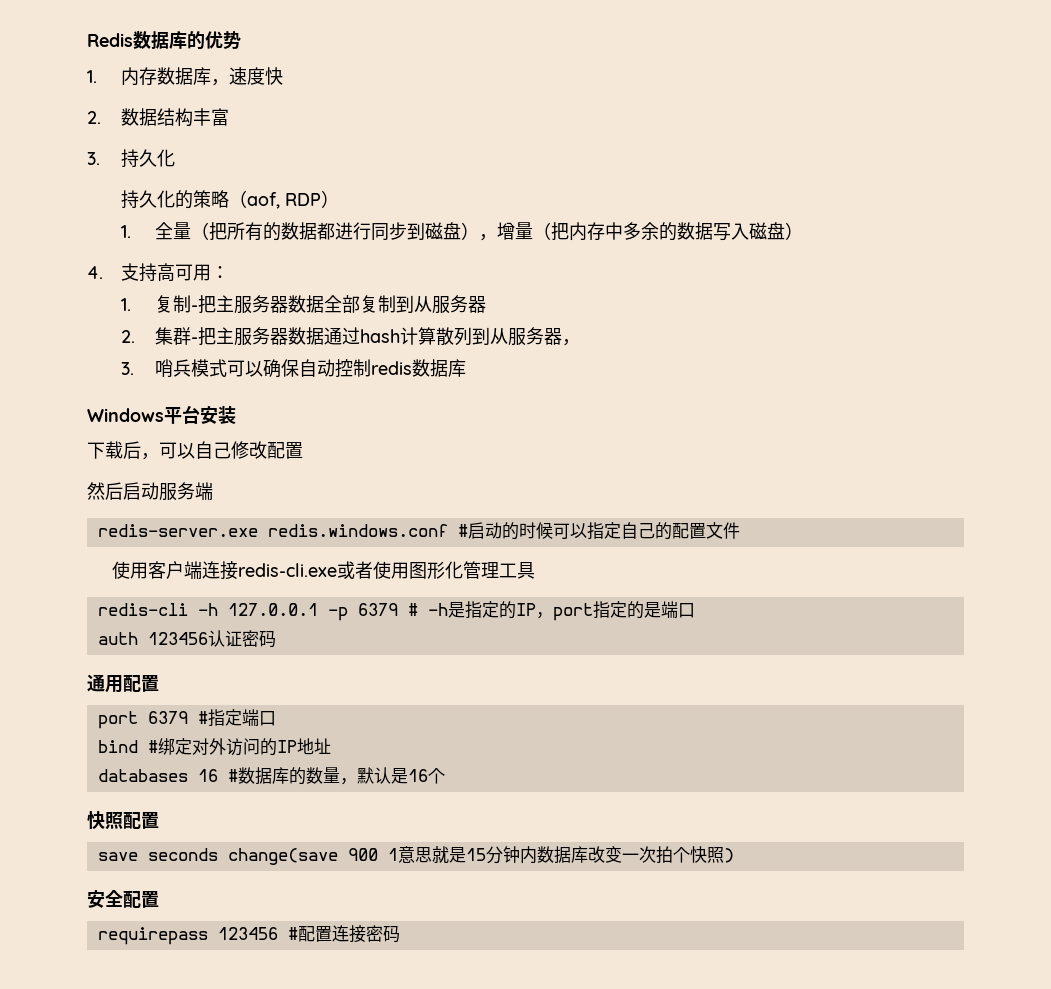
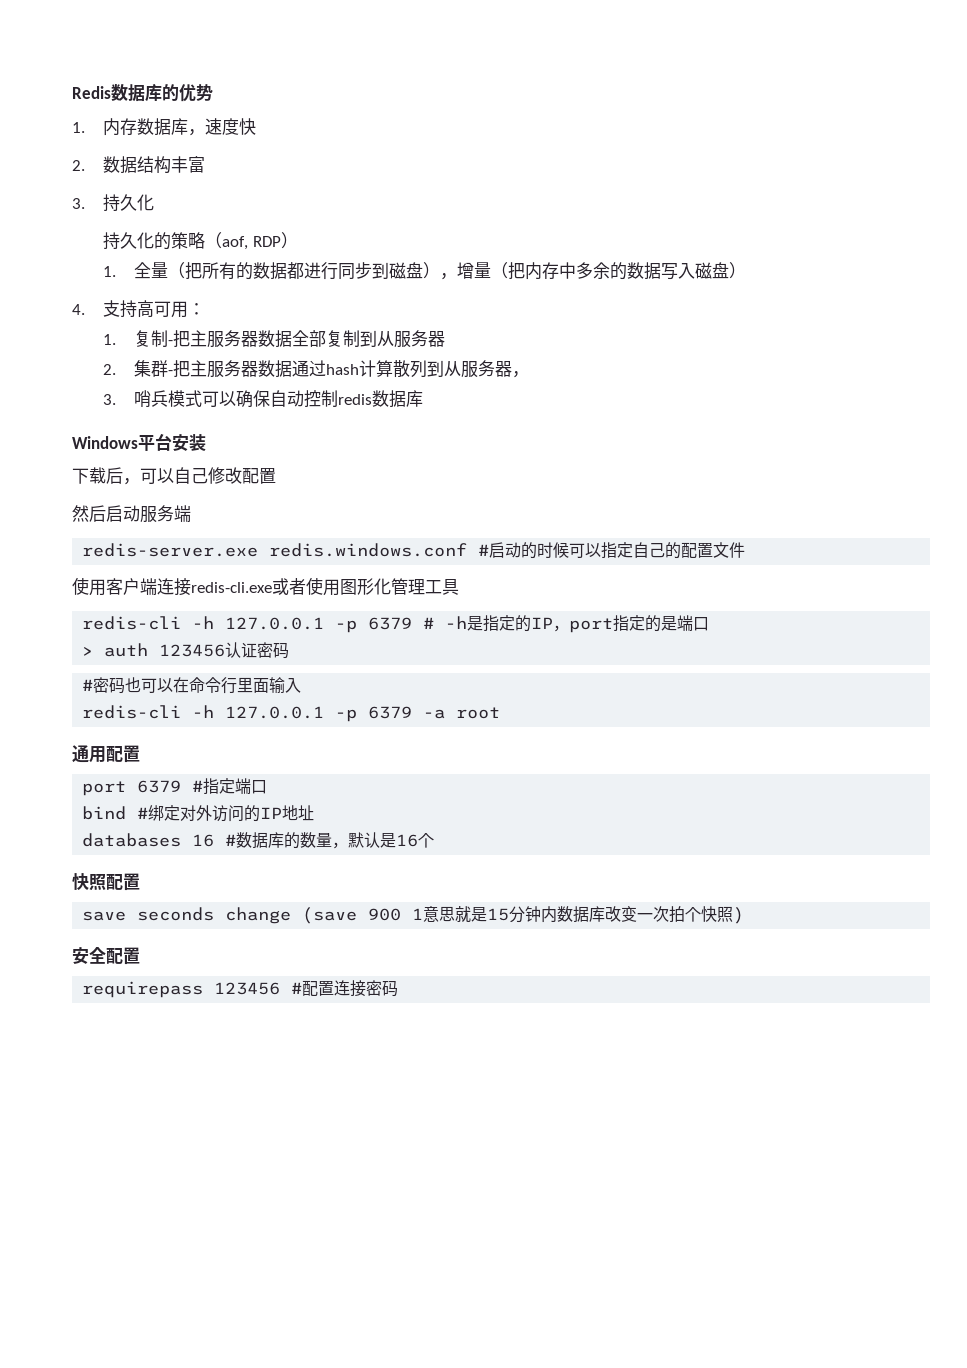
(695, 610) none -> [82,647,94,656] >
(276, 639) none -> [82,677,302,694] [82,705,501,722] // #密码也可以在命令行里面输入 // redis-cli -h 127.0.0.1 -p 6379 -a root
[227,848,338,865] change(save -> [225,907,358,924] change (save

